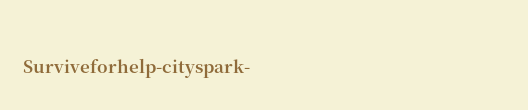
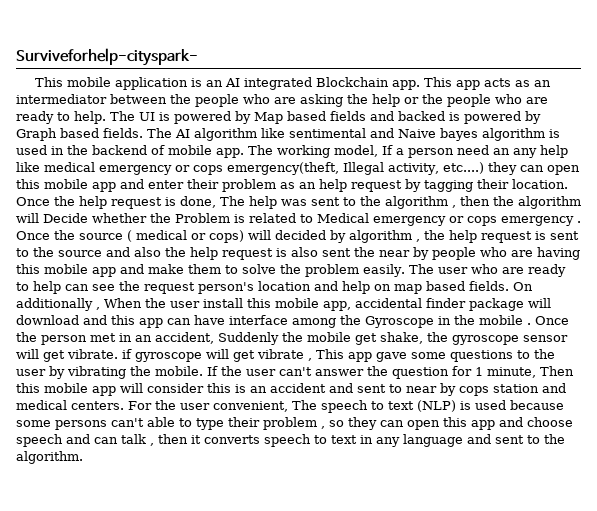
(250, 68) none -> [34,77,551,90] [16,94,548,107] [16,111,541,124] [16,128,560,141] [16,145,568,158] [16,162,580,175] [16,179,568,192] [16,196,581,209] [16,213,581,226] [16,230,579,243] [16,247,580,260] [16,264,566,277] [16,281,533,294] [16,298,551,311] [16,315,569,328] [16,332,568,345] [16,349,555,362] [16,366,574,379] [16,383,566,396] [16,400,564,413] [16,417,573,430] [16,434,565,447] [16,451,83,464] // This mobile application is an AI integrated Blockchain app. This app acts as an intermediator between the people who are asking the help or the people who are ready to help. The UI is powered by Map based fields and backed is powered by Graph based fields. The AI algorithm like sentimental and Naive bayes algorithm is used in the backend of mobile app. The working model, If a person need an any help like medical emergency or cops emergency(theft, Illegal activity, etc....) they can open this mobile app and enter their problem as an help request by tagging their location. Once the help request is done, The help was sent to the algorithm , then the algorithm will Decide whether the Problem is related to Medical emergency or cops emergency . Once the source ( medical or cops) will decided by algorithm , the help request is sent to the source and also the help request is also sent the near by people who are having this mobile app and make them to solve the problem easily. The user who are ready to help can see the request person's location and help on map based fields. On additionally , When the user install this mobile app, accidental finder package will download and this app can have interface among the Gyroscope in the mobile . Once the person met in an accident, Suddenly the mobile get shake, the gyroscope sensor will get vibrate. if gyroscope will get vibrate , This app gave some questions to the user by vibrating the mobile. If the user can't answer the question for 1 minute, Then this mobile app will consider this is an accident and sent to near by cops station and medical centers. For the user convenient, The speech to text (NLP) is used because some persons can't able to type their problem , so they can open this app and choose speech and can talk , then it converts speech to text in any language and sent to the algorithm.

